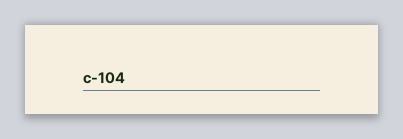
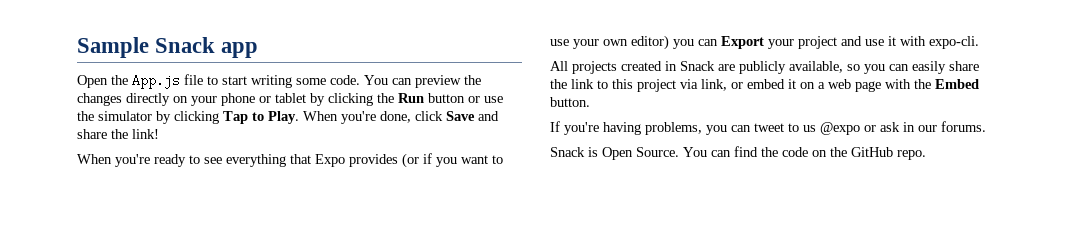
[83,72,125,84] c-104 -> [77,37,259,58] [77,74,481,89] [77,93,503,106] [77,111,499,124] [77,129,159,139] [77,153,503,168] [550,35,979,50] [550,61,979,74] [550,79,979,92] [550,97,590,107] [550,121,986,135] [550,146,926,160] Sample Snack app // Open the App.js file to start writing some code. You can preview the changes directly on your phone or tablet by clicking the Run button or use the simulator by clicking Tap to Play. When you're done, click Save and share the link! // When you're ready to see everything that Expo provides (or if you want to use your own editor) you can Export your project and use it with expo-cli. // All projects created in Snack are publicly available, so you can easily share the link to this project via link, or embed it on a web page with the Embed button. // If you're having problems, you can tweet to us @expo or ask in our forums. // Snack is Open Source. You can find the code on the GitHub repo.

